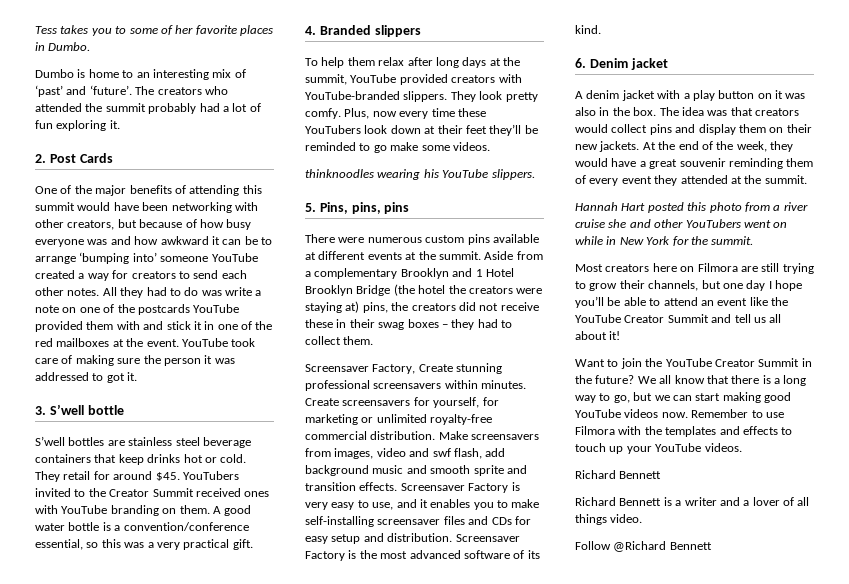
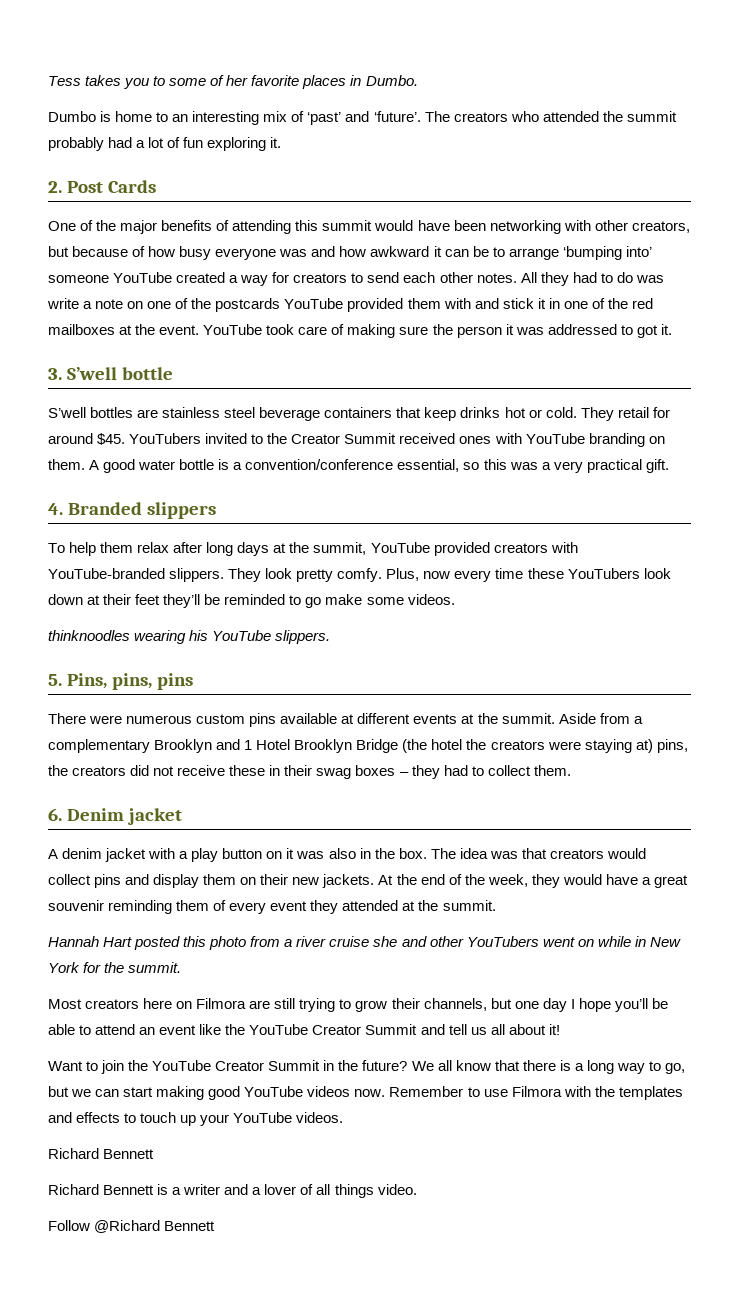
[305,363,503,374] [305,380,527,391] [305,397,499,408] [305,414,493,425] [305,431,540,440] [305,448,506,459] [305,465,527,476] [305,482,520,493] [305,499,540,510] [305,516,531,527] [305,533,520,544] [305,550,540,561] [575,25,601,34] // Screensaver Factory, Create stunning professional screensavers within minutes. Create screensavers for yourself, for marketing or unlimited royalty-free commercial distribution. Make screensavers from images, video and swf flash, add background music and smooth sprite and transition effects. Screensaver Factory is very easy to use, and it enables you to make self-installing screensaver files and CDs for easy setup and distribution. Screensaver Factory is the most advanced software of its kind. -> (571, 770) none

